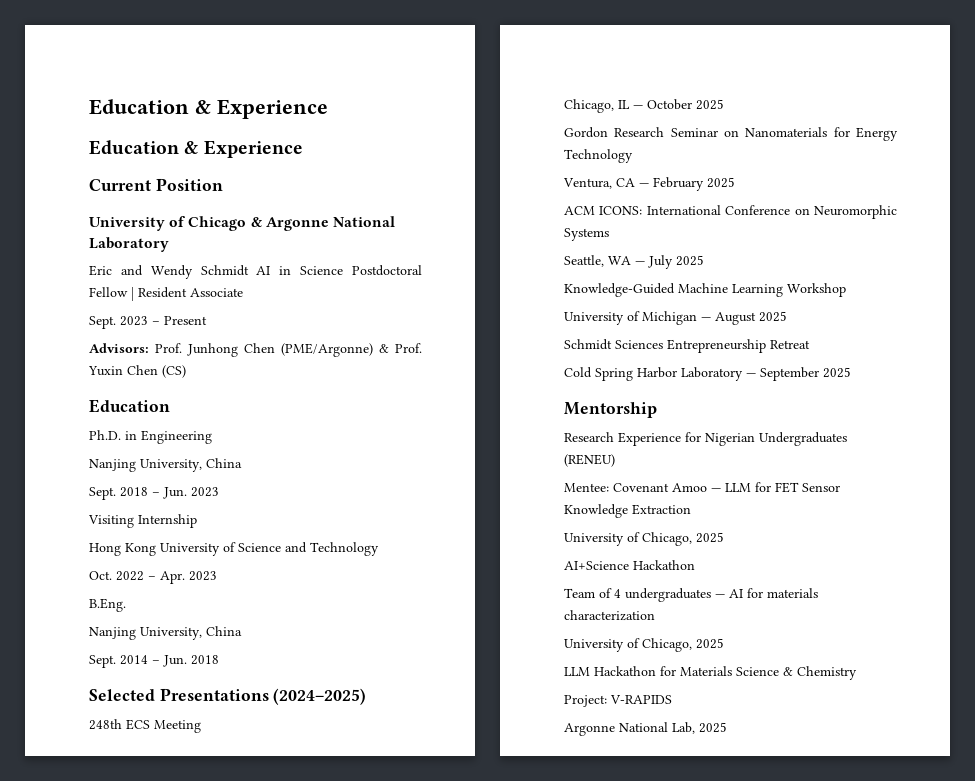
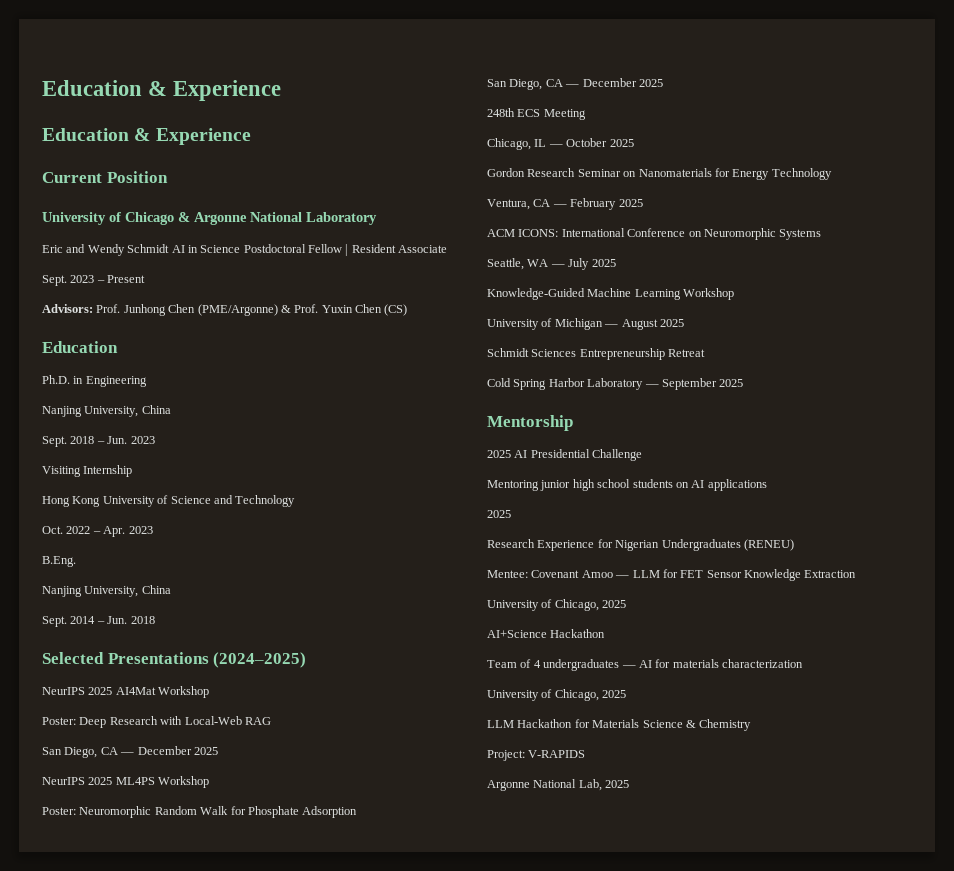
(367, 696) none -> [42,686,210,698] [42,716,271,728] [42,746,218,758] [42,776,210,788] [42,806,358,818] [487,78,663,90] // NeurIPS 2025 AI4Mat Workshop // Poster: Deep Research with Local-Web RAG // San Diego, CA — December 2025 // NeurIPS 2025 ML4PS Workshop // Poster: Neuromorphic Random Walk for Phosphate Adsorption // San Diego, CA — December 2025
(657, 410) none -> [487,449,643,461] [487,479,767,491] [487,510,511,518] // 2025 AI Presidential Challenge // Mentoring junior high school students on AI applications // 2025

